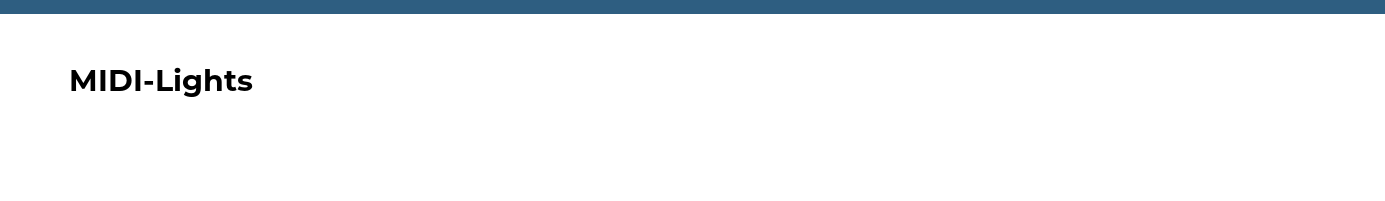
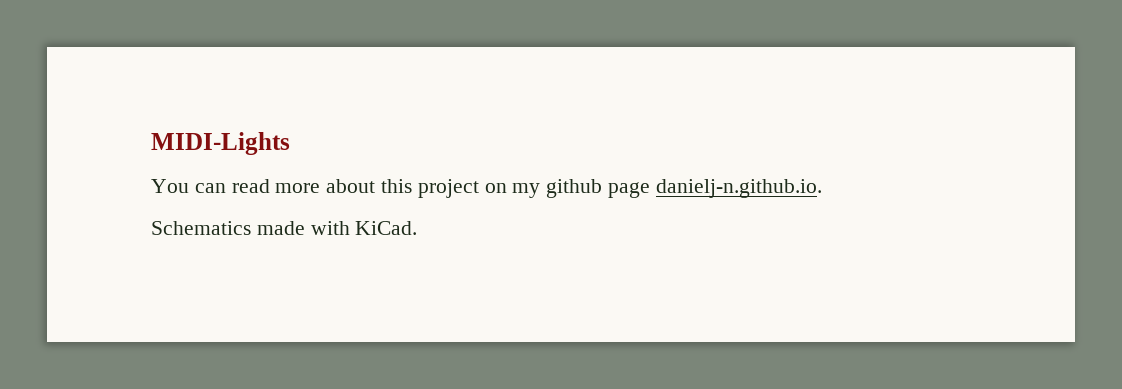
(253, 82) none -> [151,179,822,198] [151,221,418,235] // You can read more about this project on my github page danielj-n.github.io. // Schematics made with KiCad.

